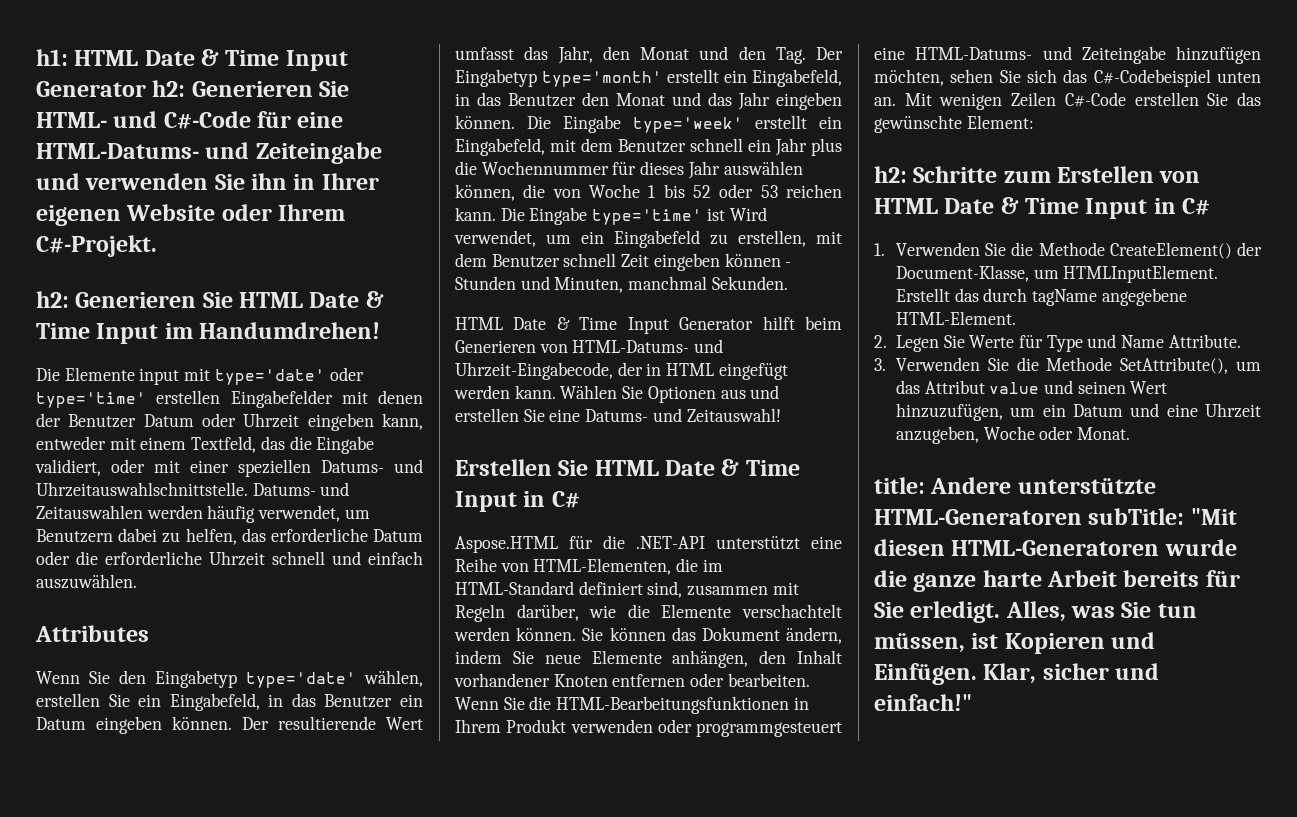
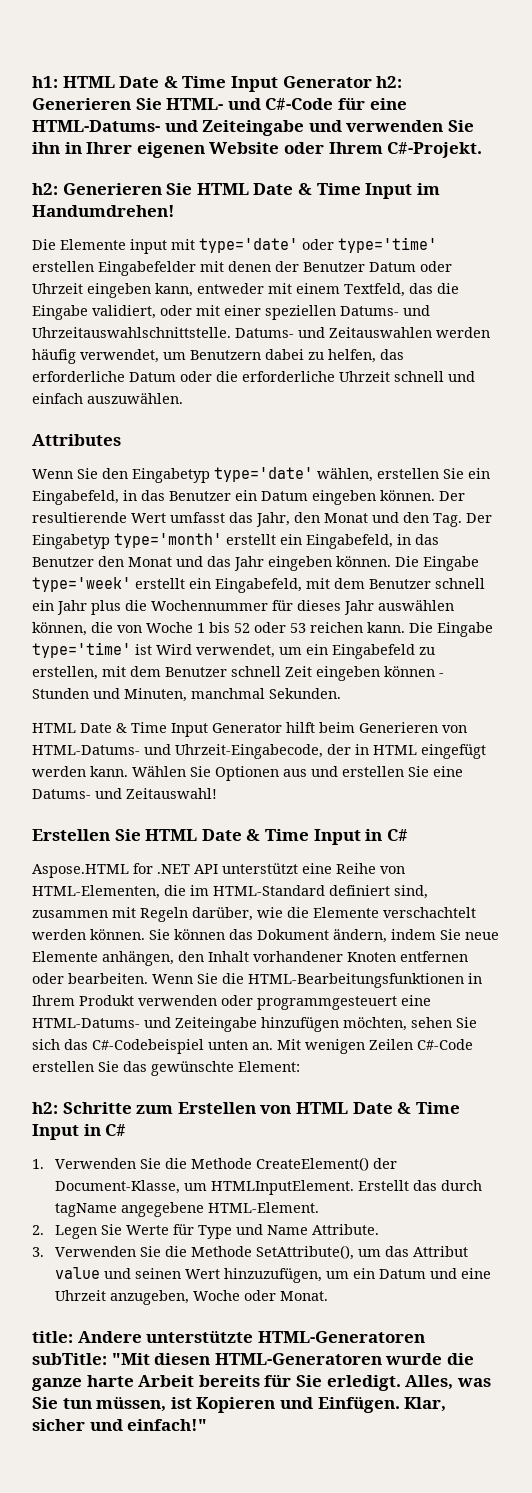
[569,535,705,549] für die .NET-API -> [133,863,218,874] for .NET API

